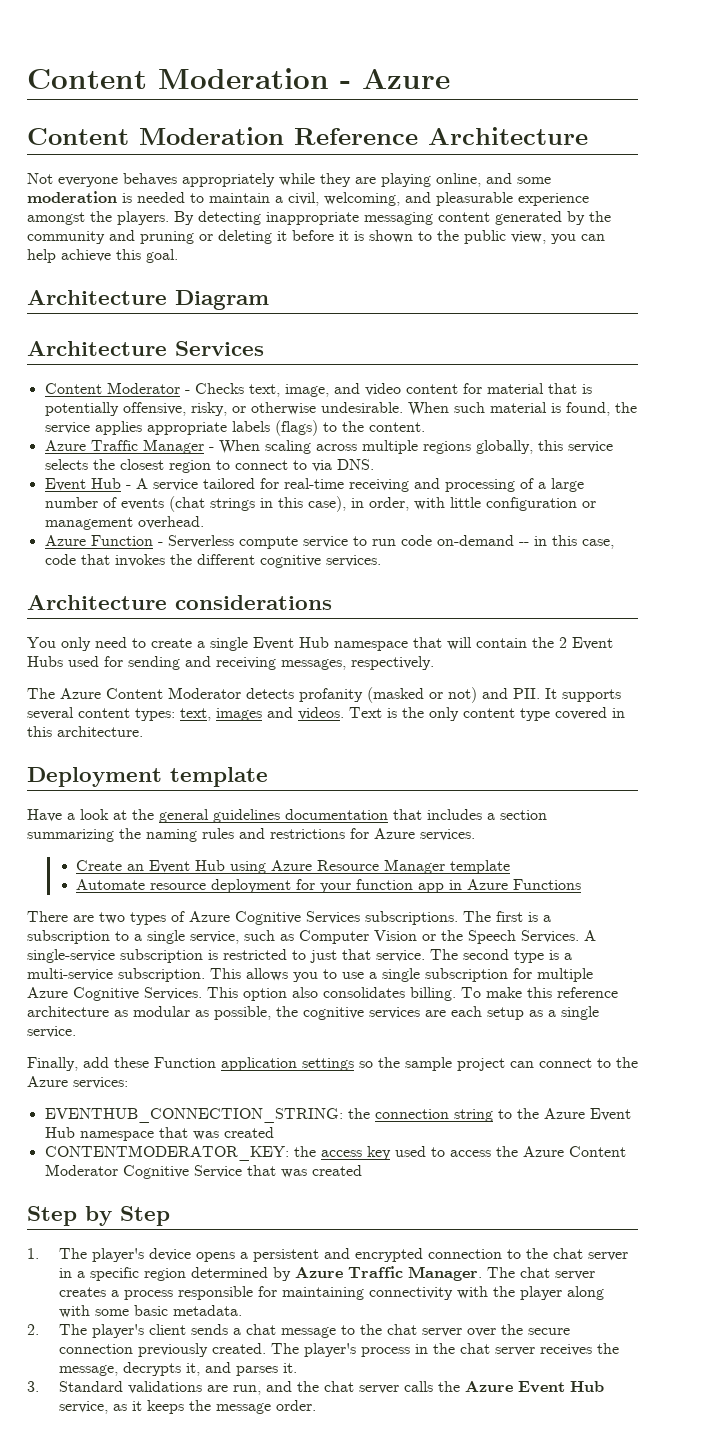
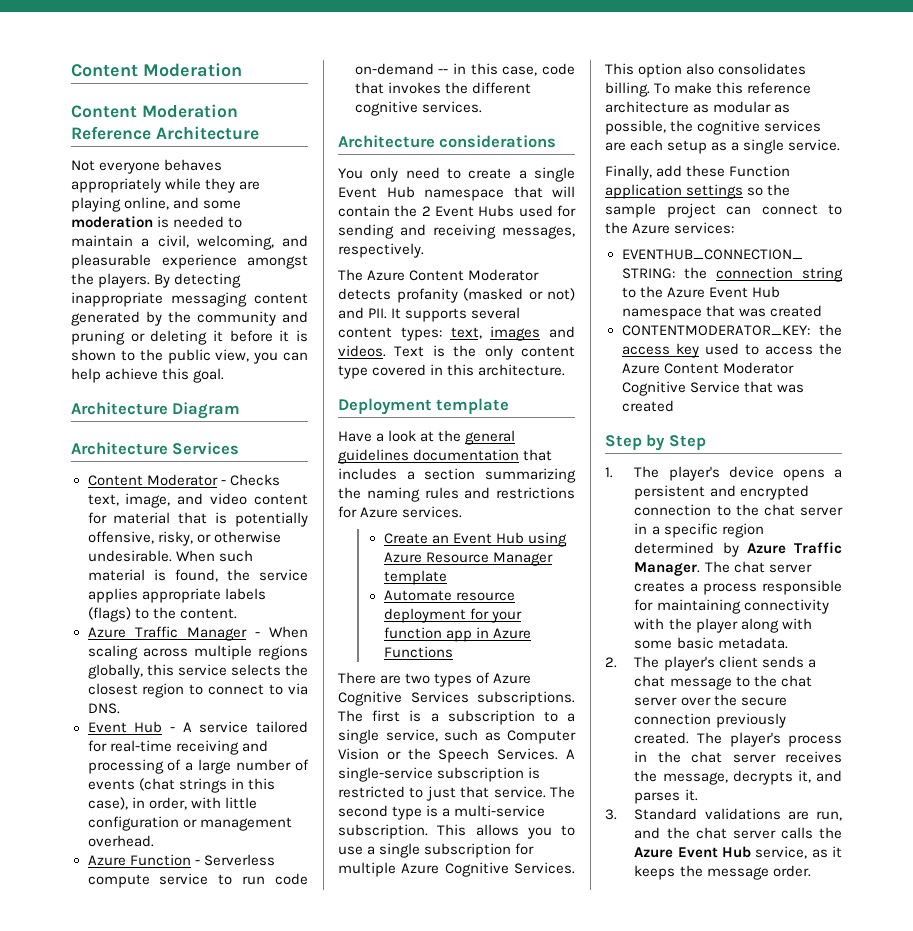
[27,68,450,89] Content Moderation - Azure -> [71,63,242,77] Content Moderation

